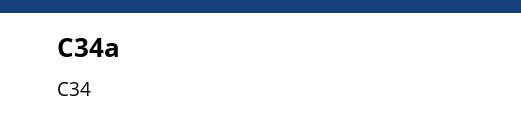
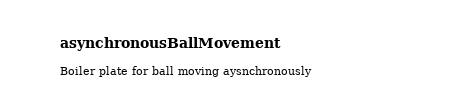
[57,38,120,57] [57,82,91,96] C34a // C34 -> [60,37,281,51] [60,66,312,77] asynchronousBallMovement // Boiler plate for ball moving aysnchronously

